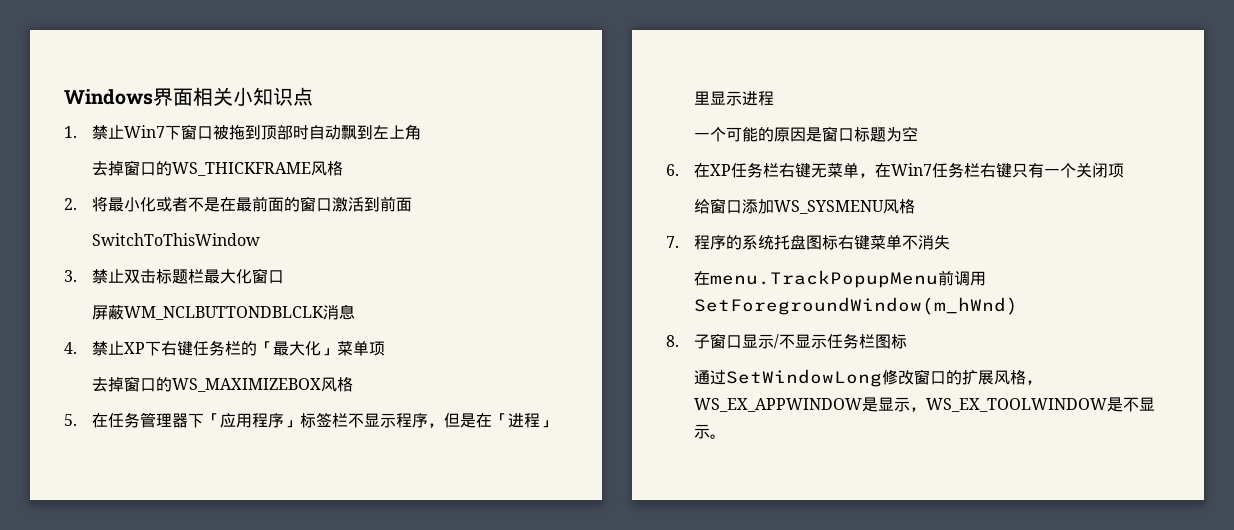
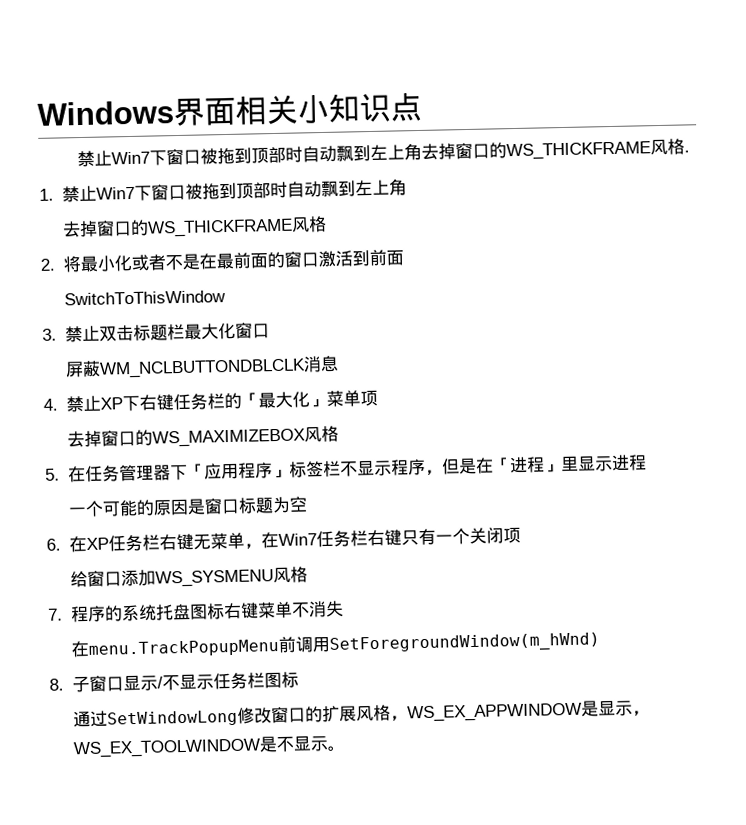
(313, 96) none -> [77,138,691,168] // 禁止Win7下窗口被拖到顶部时自动飘到左上角去掉窗口的WS_THICKFRAME风格.

